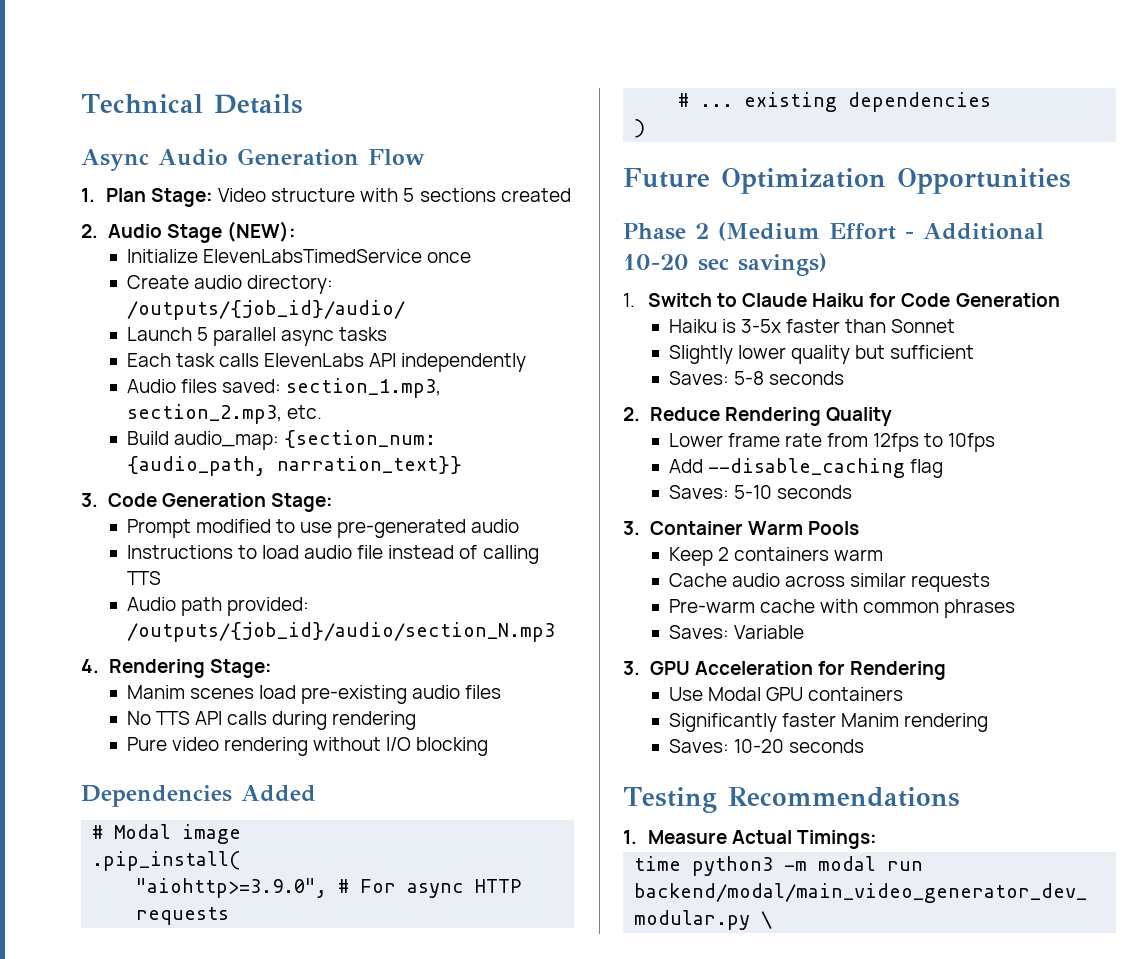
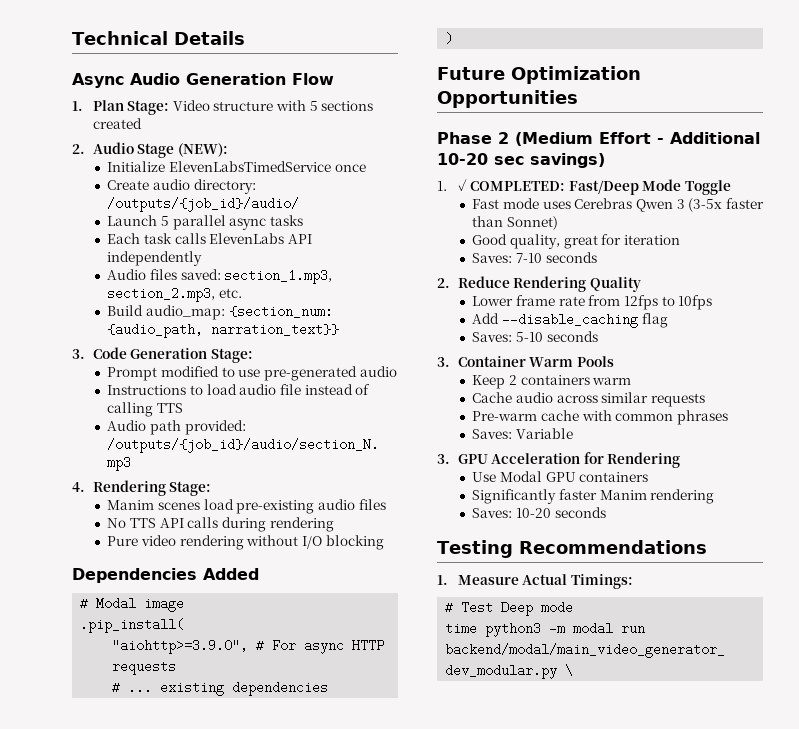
[647,293,1060,307] [668,319,956,333] [668,345,975,364] [668,371,764,385] Switch to Claude Haiku for Code Generation // Haiku is 3-5x faster than Sonnet // Slightly lower quality but sufficient // Saves: 5-8 -> [457,179,732,195] [472,198,764,212] [472,216,558,230] [472,234,680,249] [472,253,542,263] ✓ COMPLETED: Fast/Deep Mode Toggle // Fast mode uses Cerebras Qwen 3 (3-5x faster than Sonnet) // Good quality, great for iteration // Saves: 7-10
(877, 839) none -> [445,601,574,616] // # Test Deep mode

